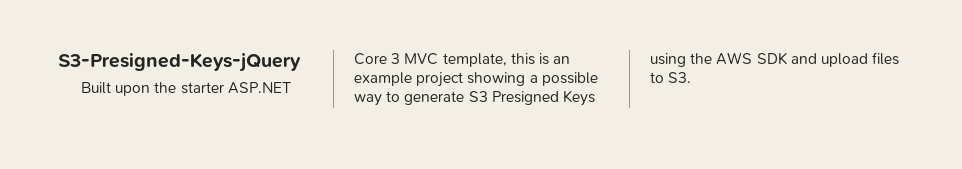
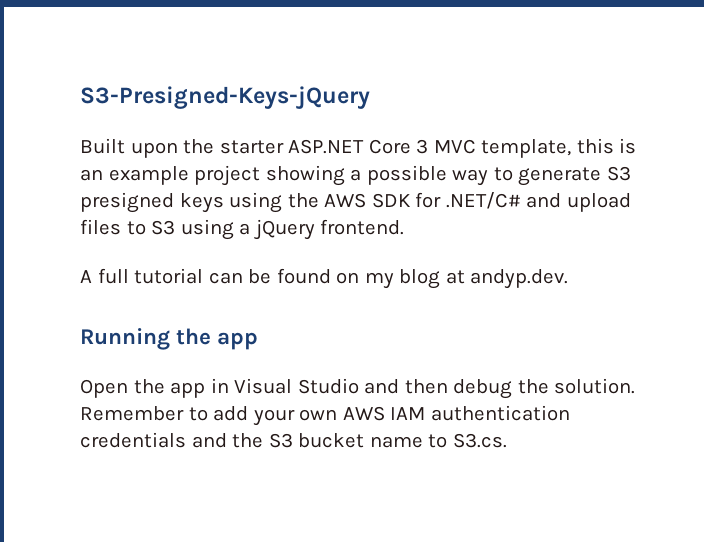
[491,90,595,106] Presigned Keys -> [80,192,224,213] presigned keys
(788, 58) none -> [415,192,521,209] for .NET/C#
[668,72,692,83] S3. -> [151,219,405,240] [80,268,569,289] [80,328,259,350] [80,378,636,399] [80,405,570,426] [80,432,507,448] S3 using a jQuery frontend. // A full tutorial can be found on my blog at andyp.dev. // Running the app // Open the app in Visual Studio and then debug the solution. Remember to add your own AWS IAM authentication credentials and the S3 bucket name to S3.cs.

